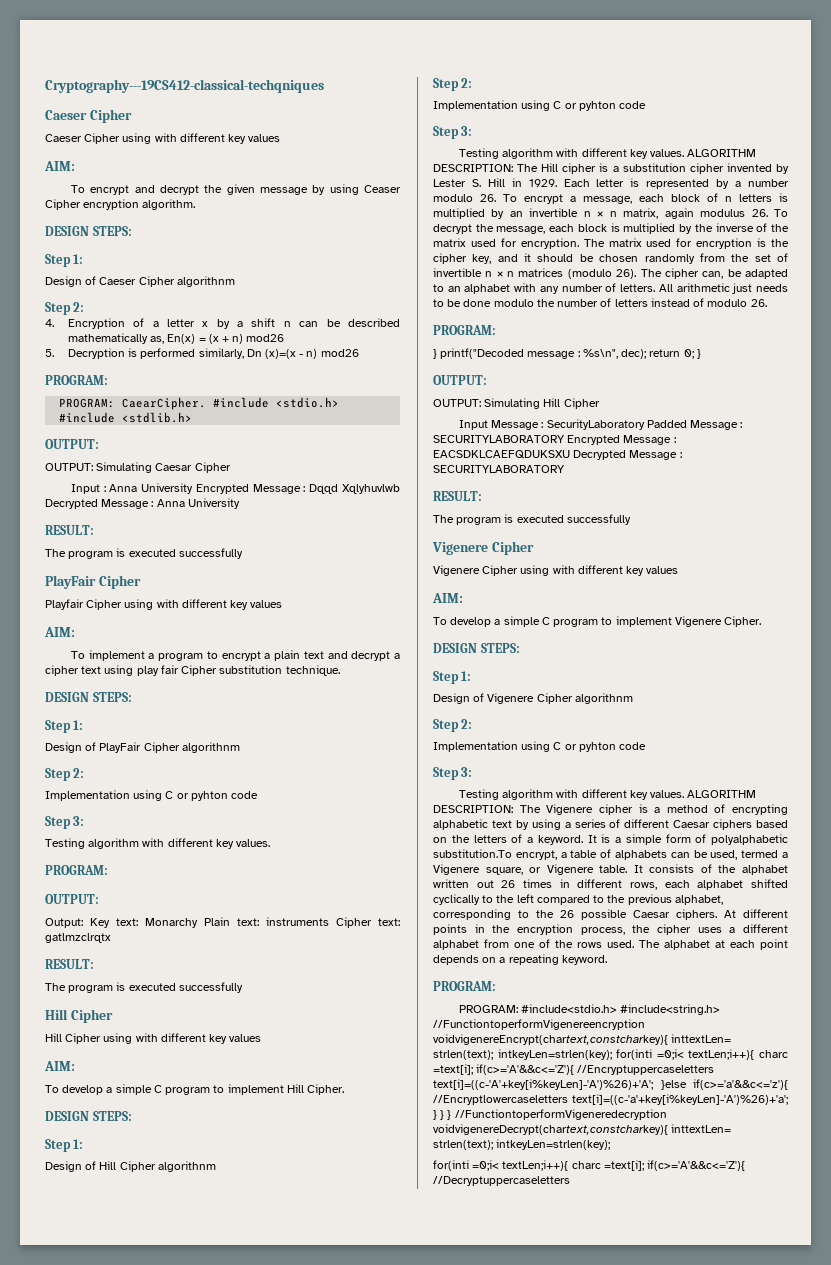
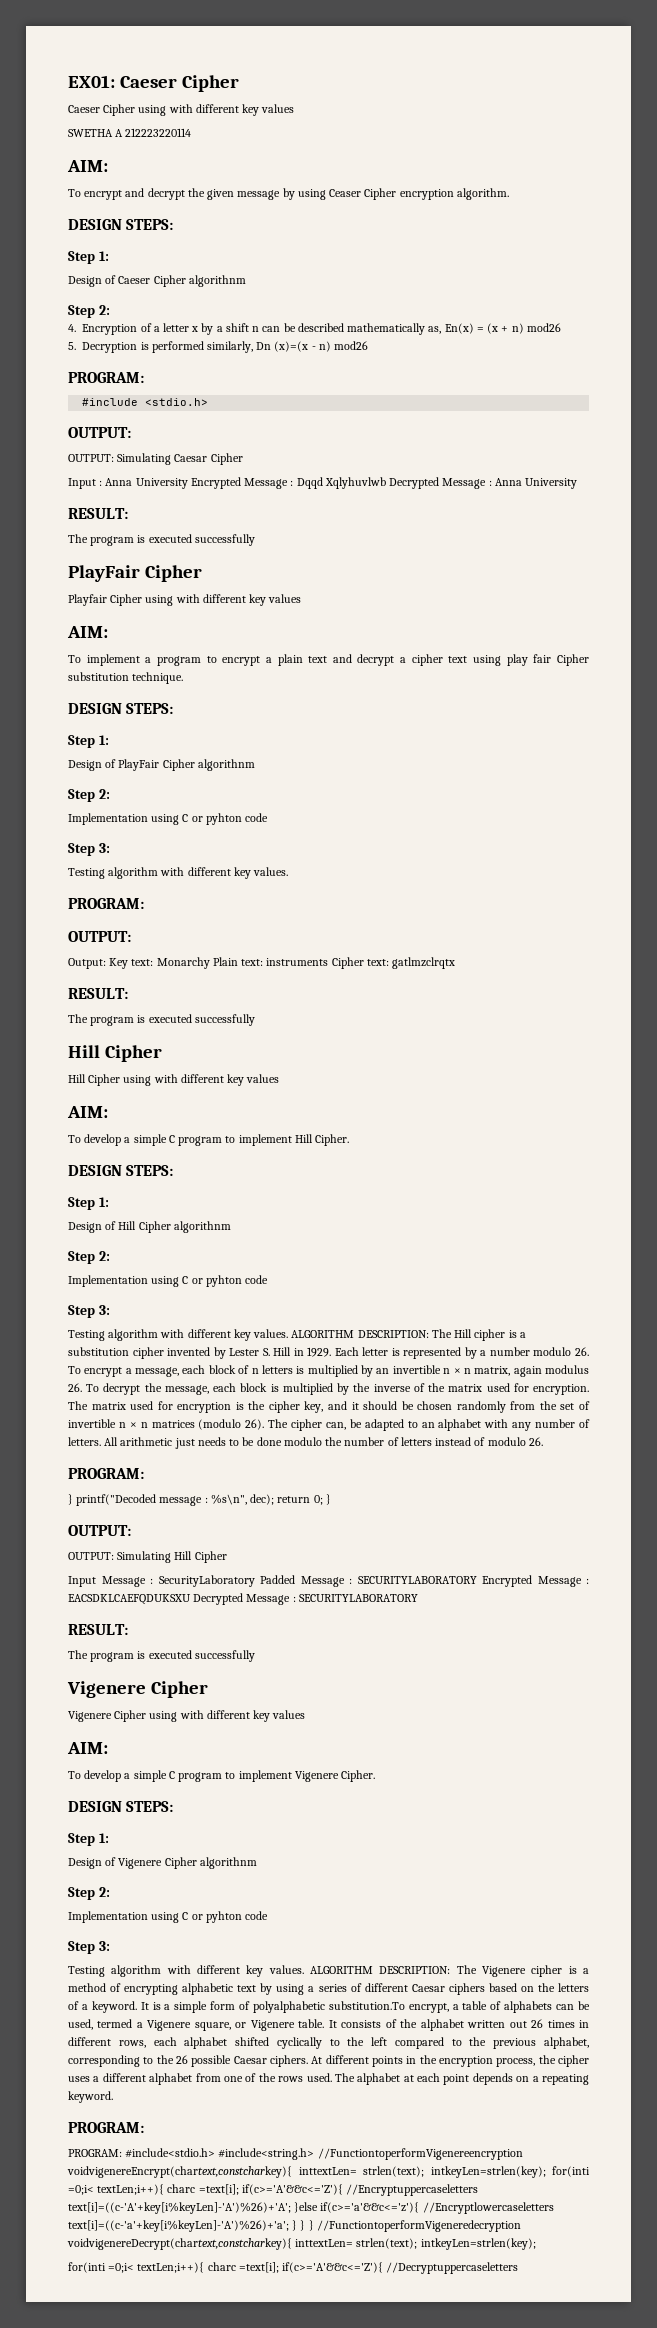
[45,79,324,93] Cryptography---19CS412-classical-techqniques // -> [68,75,115,88] EX01:
(281, 138) none -> [68,128,192,137] // SWETHA A 212223220114
[59,397,207,410] PROGRAM: CaearCipher. -> (144, 377) none
[59,412,193,423] #include <stdlib.h> -> (209, 402) none

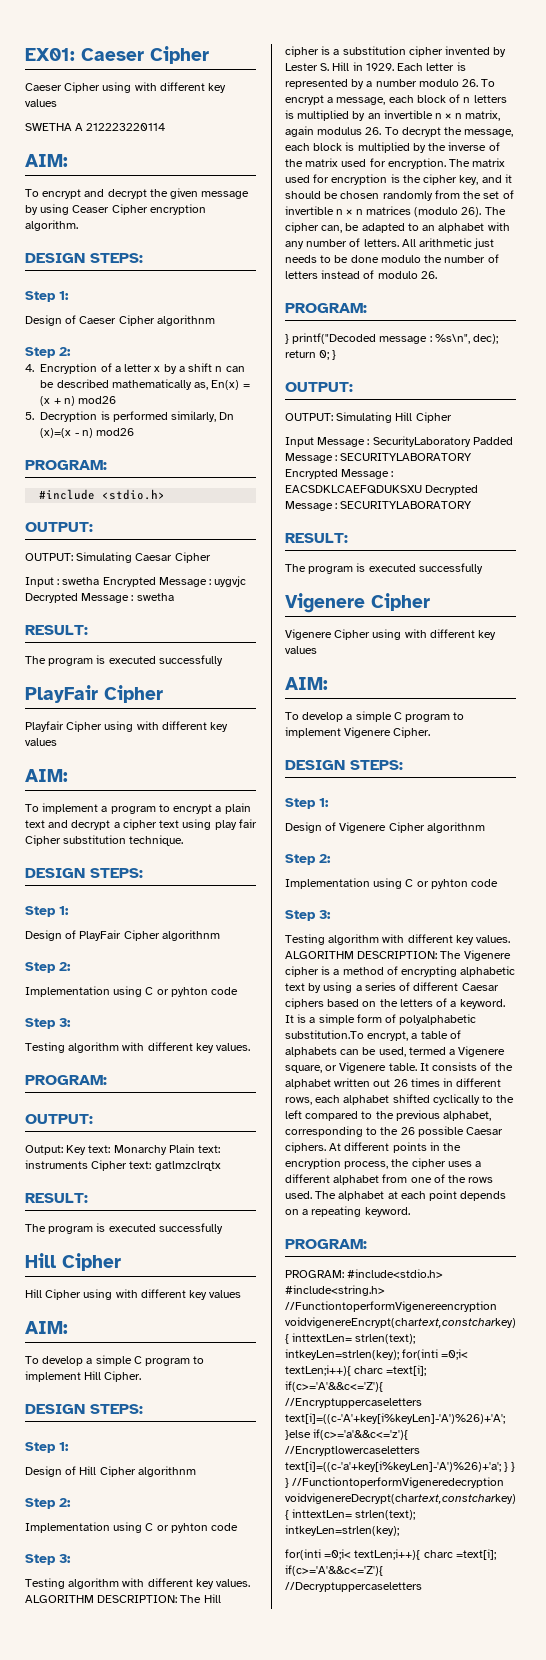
[105,477,578,489] Anna University Encrypted Message : Dqqd Xqlyhuvlwb Decrypted Message : Anna University -> [62,576,247,587] [25,593,174,603] swetha Encrypted Message : uygvjc Decrypted Message : swetha

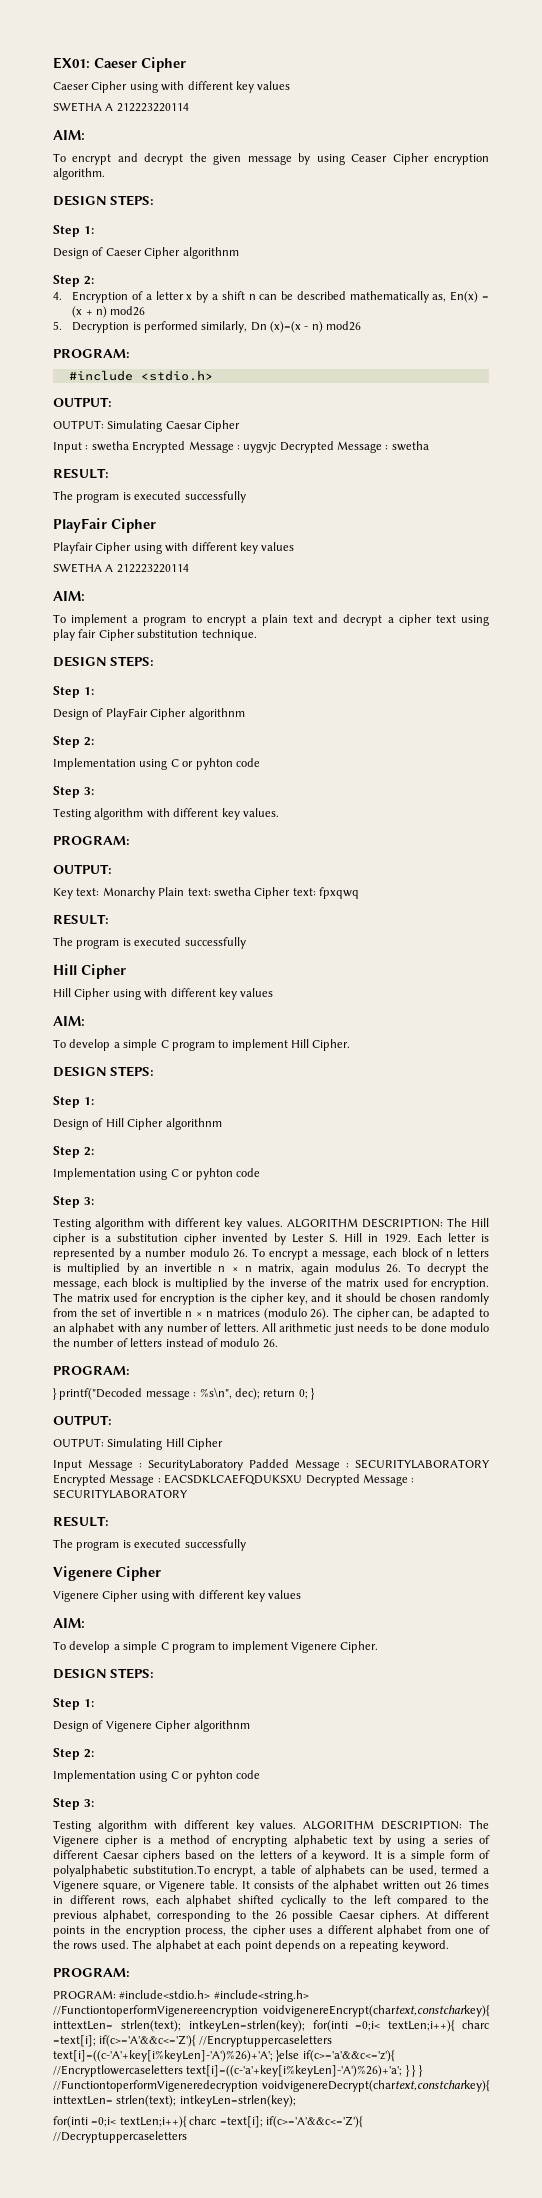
(57, 742) none -> [53,563,189,573] // SWETHA A 212223220114
[25,1145,63,1155] Output: -> (112, 869) none
[25,1160,88,1169] instruments -> [213,887,251,897] swetha
[154,1161,221,1171] gatlmzclrqtx -> [319,887,359,899] fpxqwq

